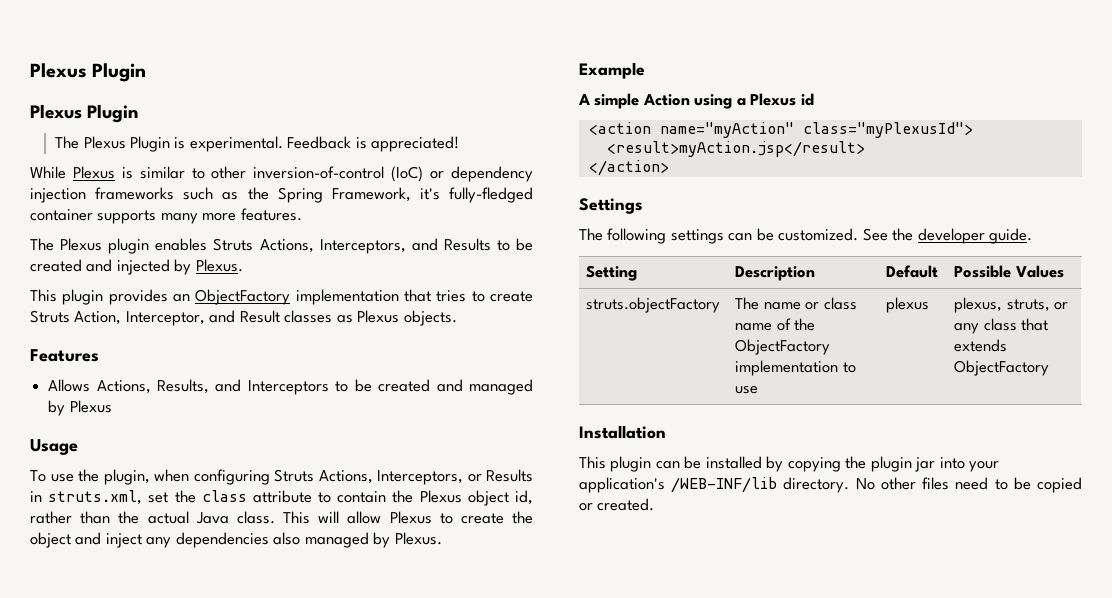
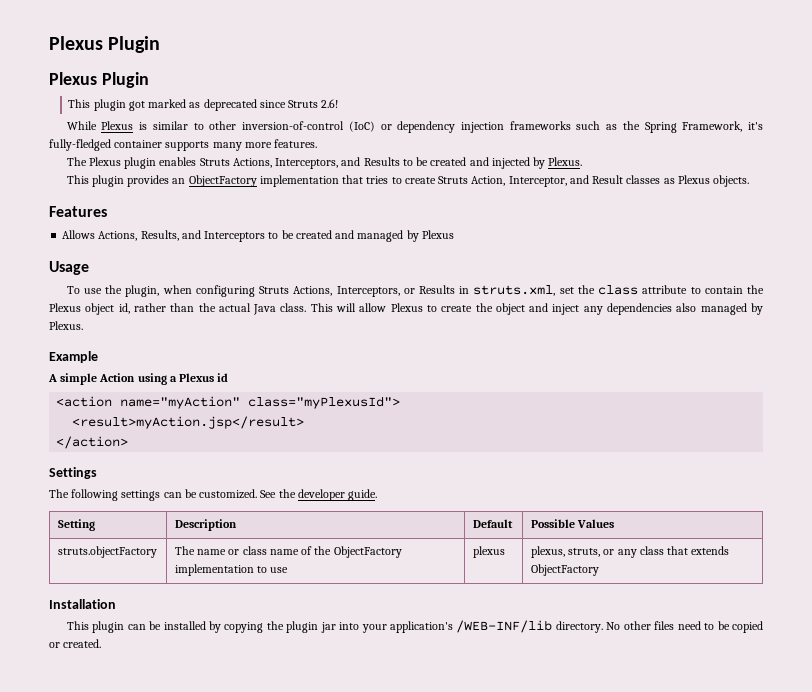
[55,136,460,152] The Plexus Plugin is experimental. Feedback is appreciated! -> [68,99,339,111] This plugin got marked as deprecated since Struts 2.6!

